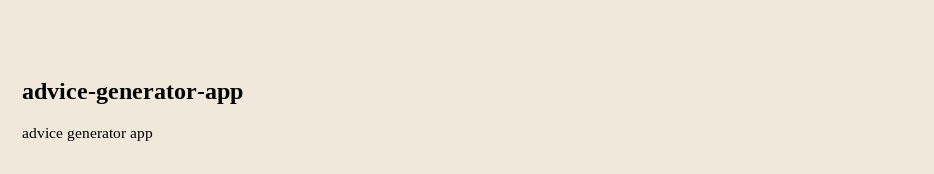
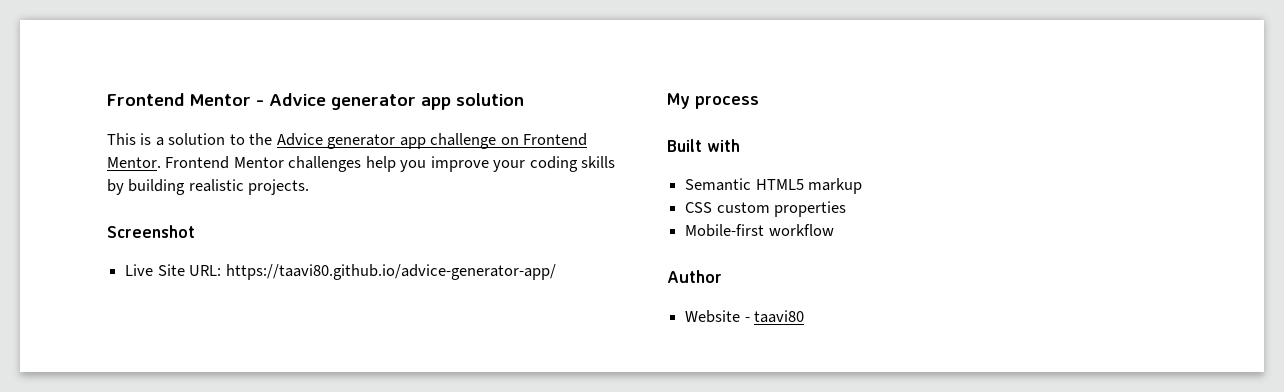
[22,83,243,104] [22,128,154,141] advice-generator-app // advice generator app -> [107,93,524,110] [107,133,588,149] [107,156,616,172] [107,179,310,195] [107,225,195,238] [125,264,556,280] [667,93,759,109] [667,139,740,152] [685,178,863,194] [685,201,847,217] [685,224,834,237] [667,270,722,283] [685,310,805,323] Frontend Mentor - Advice generator app solution // This is a solution to the Advice generator app challenge on Frontend Mentor. Frontend Mentor challenges help you improve your coding skills by building realistic projects. // Screenshot // Live Site URL: https://taavi80.github.io/advice-generator-app/ // My process // Built with // Semantic HTML5 markup // CSS custom properties // Mobile-first workflow // Author // Website - taavi80

